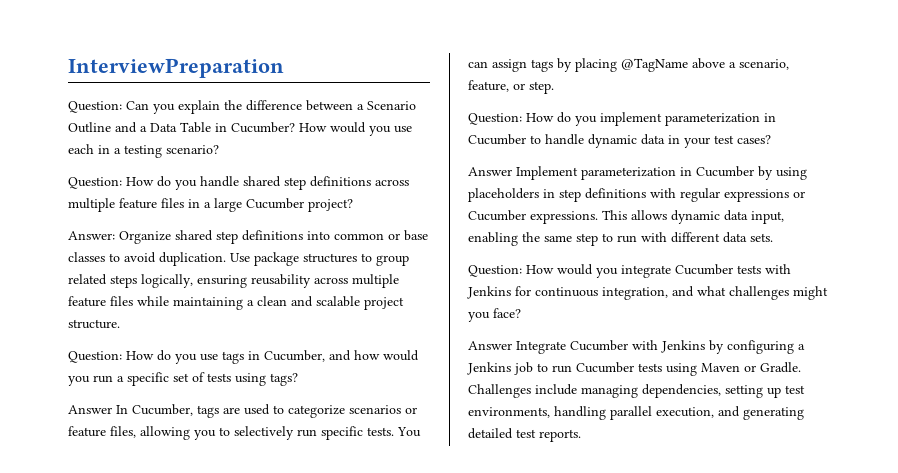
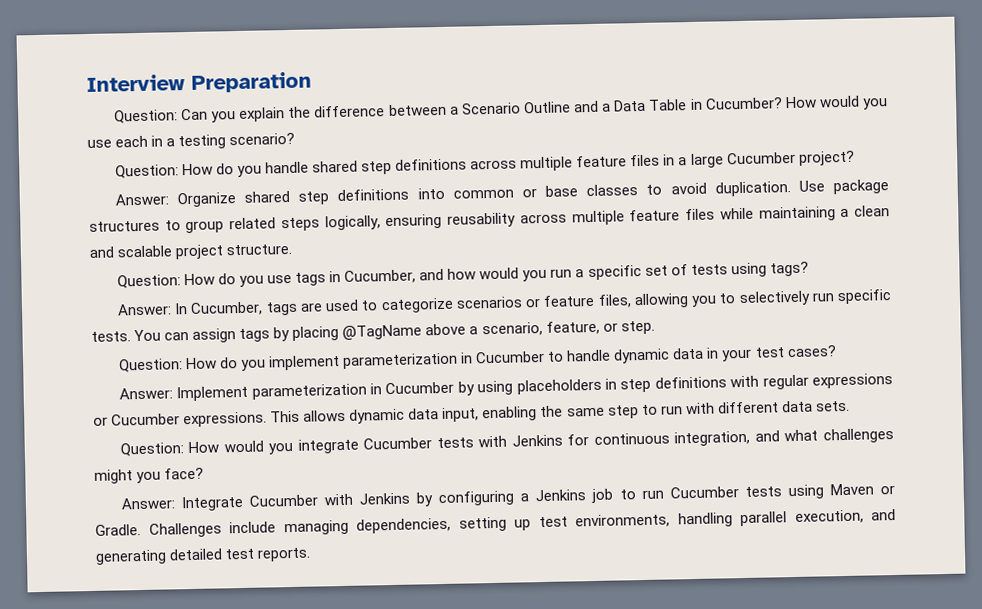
[68,58,284,78] InterviewPreparation -> [86,71,312,93] Interview Preparation
[68,405,112,414] Answer -> [116,303,172,316] Answer:
[468,167,512,176] Answer -> [118,387,173,400] Answer:
[468,341,512,350] Answer -> [120,497,175,510] Answer:

